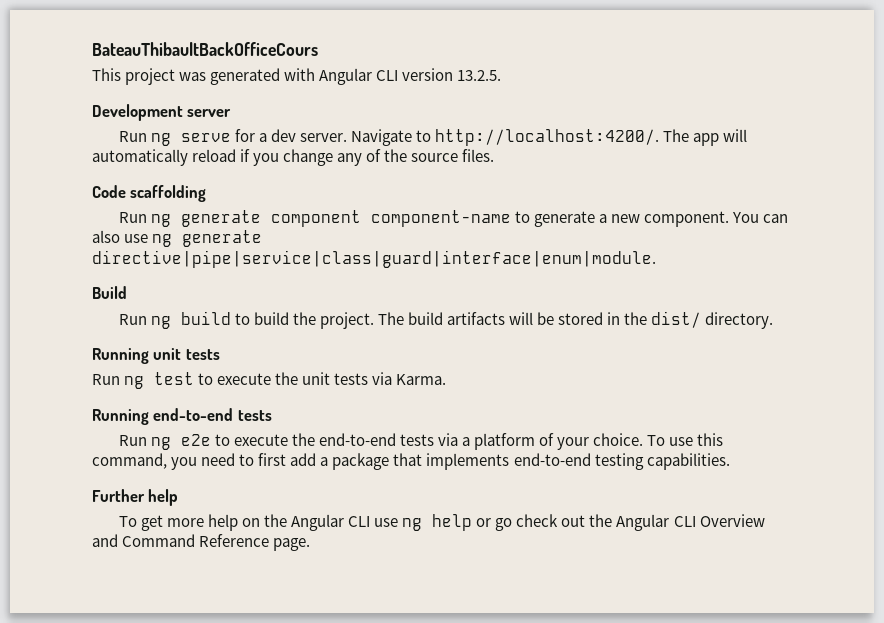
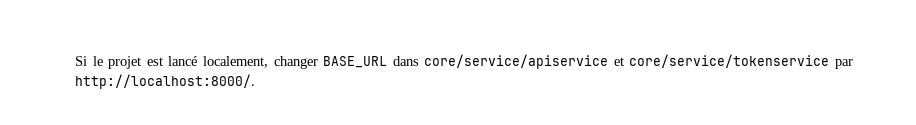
[92,42,318,56] [92,68,502,85] [92,104,232,121] [118,129,748,146] [92,149,495,166] [92,185,207,202] [118,210,789,227] [92,230,263,247] [92,250,656,268] [92,286,127,299] [118,311,774,329] [92,348,220,364] [92,372,447,389] [92,408,272,425] [118,433,724,450] [92,453,730,470] [92,489,179,506] [118,514,765,531] [92,534,311,551] BateauThibaultBackOfficeCours // This project was generated with Angular CLI version 13.2.5. // Development server // Run ng serve for a dev server. Navigate to http://localhost:4200/. The app will automatically reload if you change any of the source files. // Code scaffolding // Run ng generate component component-name to generate a new component. You can also use ng generate directive|pipe|service|class|guard|interface|enum|module. // Build // Run ng build to build the project. The build artifacts will be stored in the dist/ directory. // Running unit tests // Run ng test to execute the unit tests via Karma. // Running end-to-end tests // Run ng e2e to execute the end-to-end tests via a platform of your choice. To use this command, you need to first add a package that implements end-to-end testing capabilities. // Further help // To get more help on the Angular CLI use ng help or go check out the Angular CLI Overview and Command Reference page. -> [75,54,854,69] [75,74,255,89] Si le projet est lancé localement, changer BASE_URL dans core/service/apiservice et core/service/tokenservice par http://localhost:8000/.

